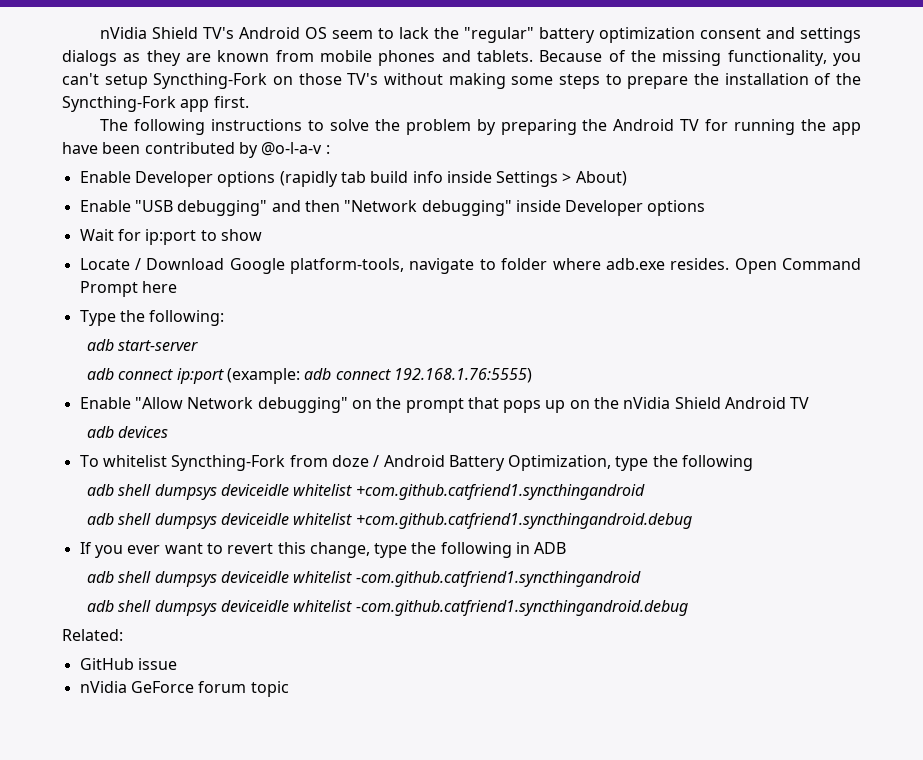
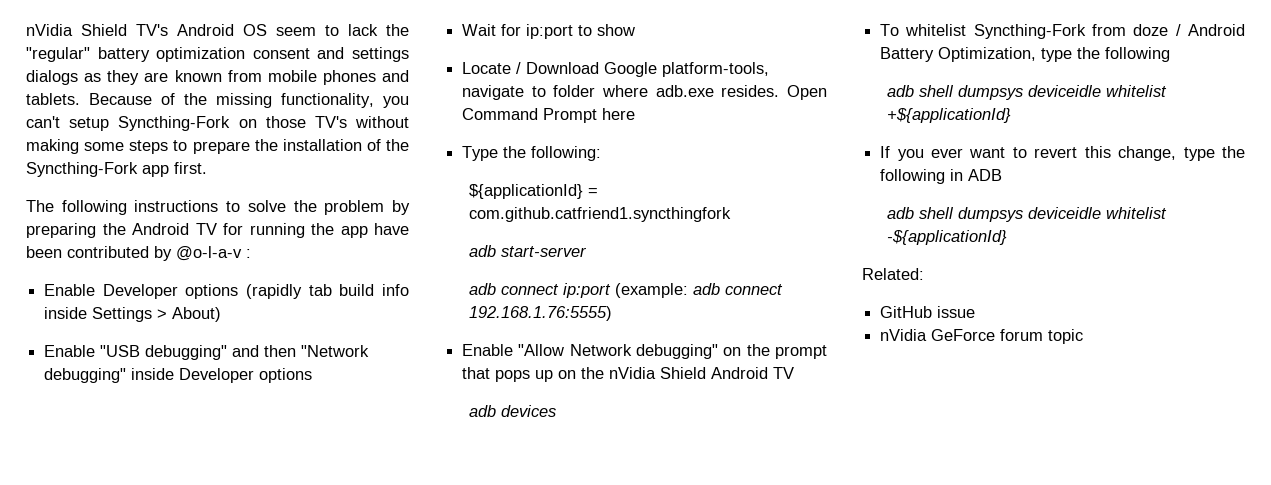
(225, 318) none -> [469,184,599,199] [469,207,732,222] // ${applicationId} = com.github.catfriend1.syncthingfork
[355,484,645,500] [87,513,692,529] +com.github.catfriend1.syncthingandroid // adb shell dumpsys deviceidle whitelist +com.github.catfriend1.syncthingandroid.debug -> [887,108,1012,123] +${applicationId}
[355,571,641,587] [87,600,688,616] -com.github.catfriend1.syncthingandroid // adb shell dumpsys deviceidle whitelist -com.github.catfriend1.syncthingandroid.debug -> [887,230,1008,245] -${applicationId}

